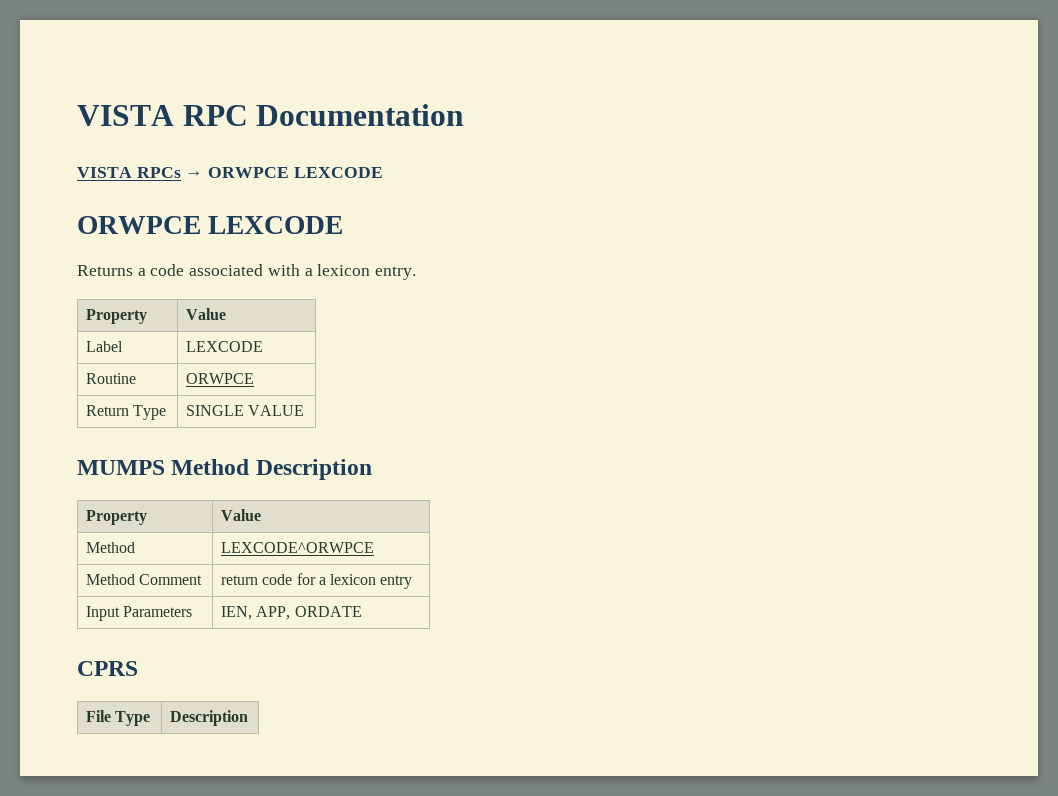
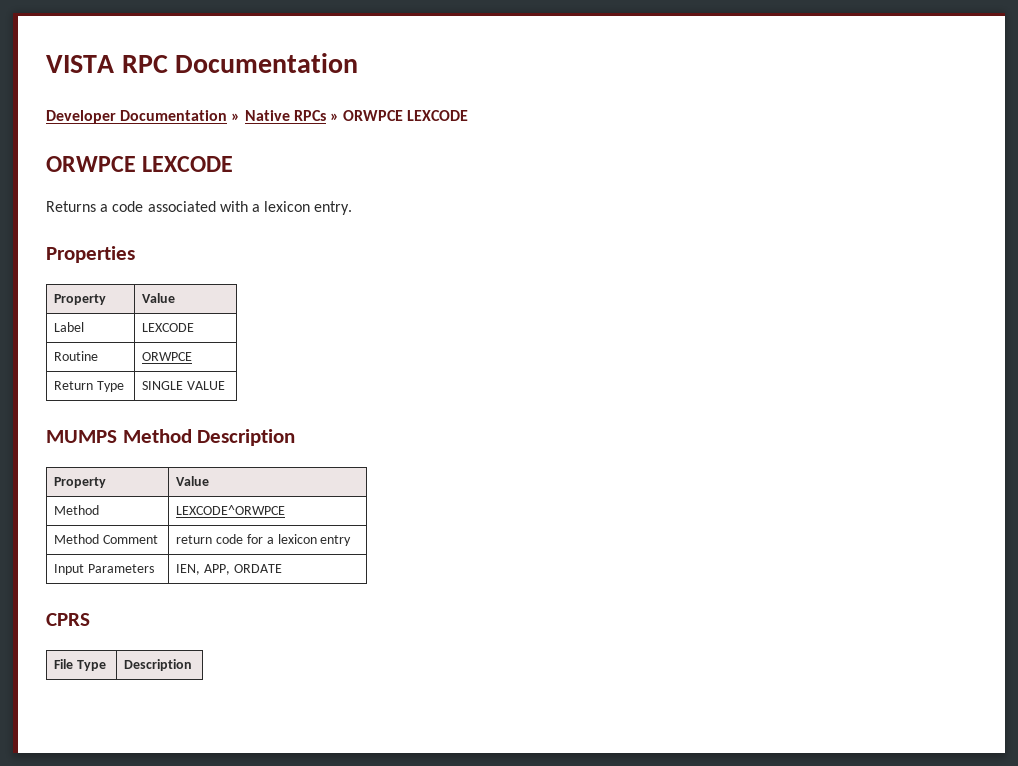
[77,167,204,178] VISTA RPCs → -> [46,110,339,124] Developer Documentation » Native RPCs »
(417, 273) none -> [46,246,135,263] // Properties

